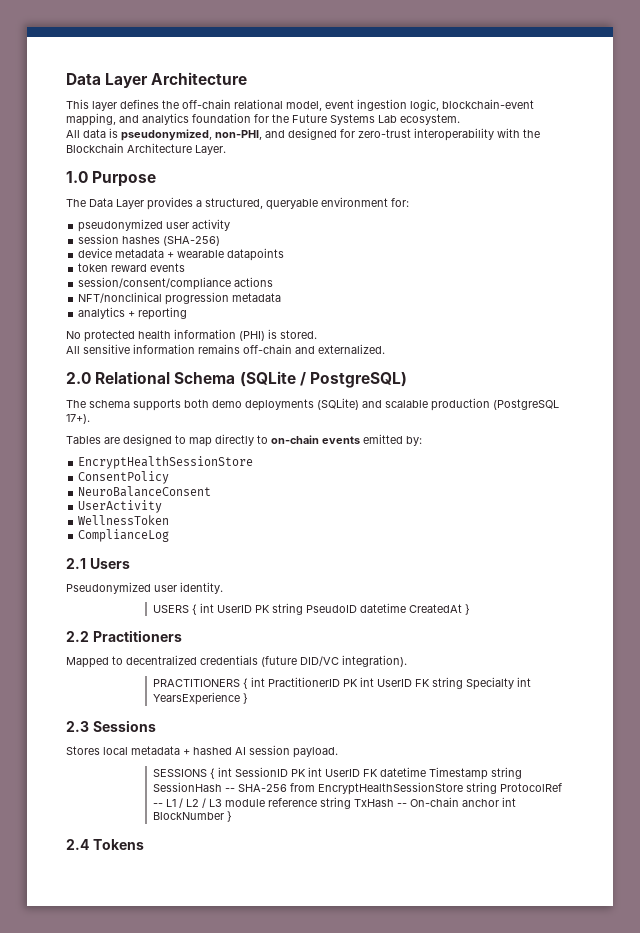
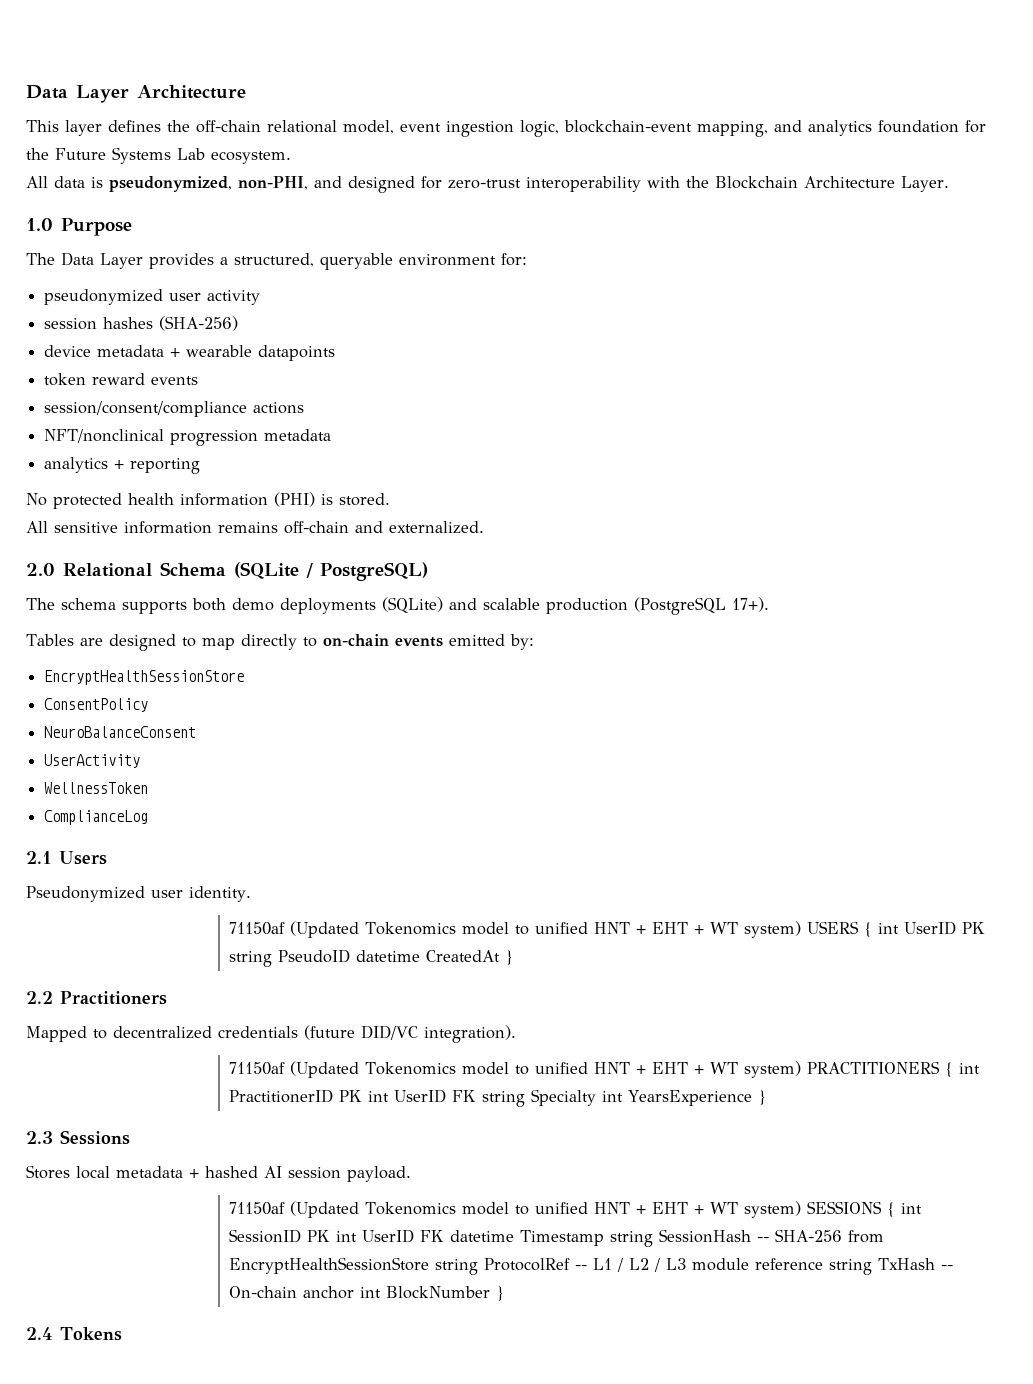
(223, 588) none -> [229,921,802,938] 71150af (Updated Tokenomics model to unified HNT + EHT + WT system)
(407, 661) none -> [229,1061,802,1078] 71150af (Updated Tokenomics model to unified HNT + EHT + WT system)
(338, 752) none -> [229,1201,802,1218] 71150af (Updated Tokenomics model to unified HNT + EHT + WT system)

